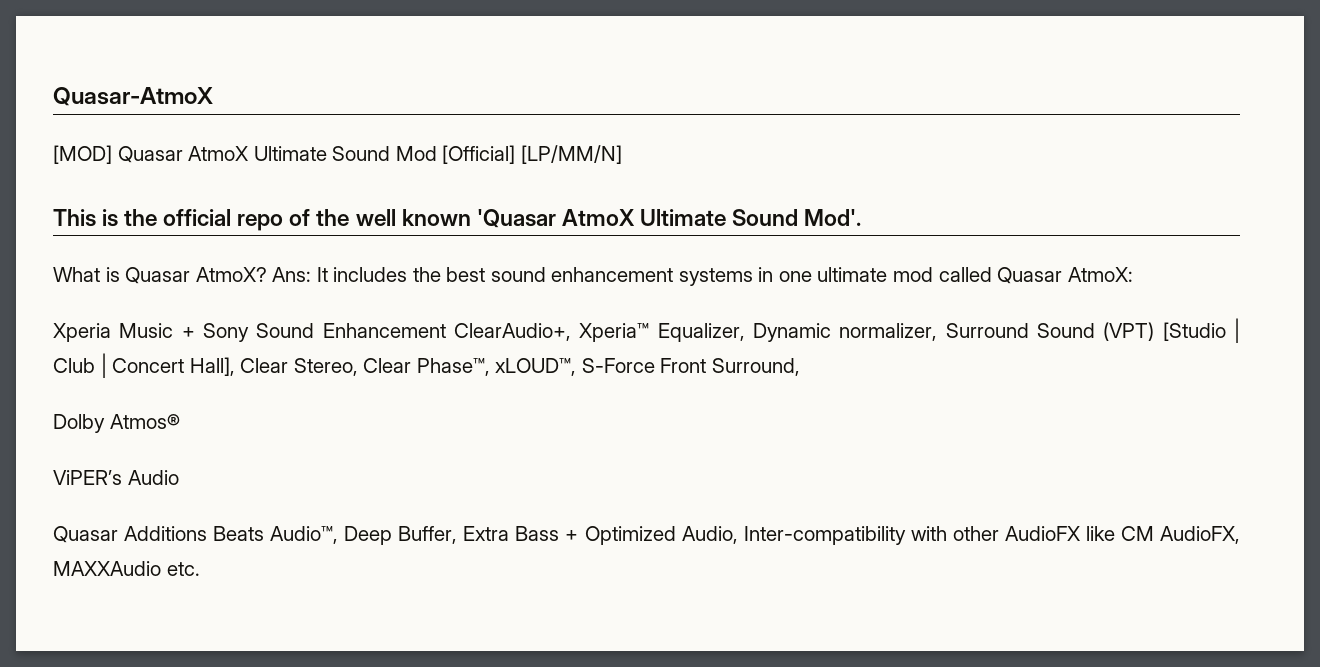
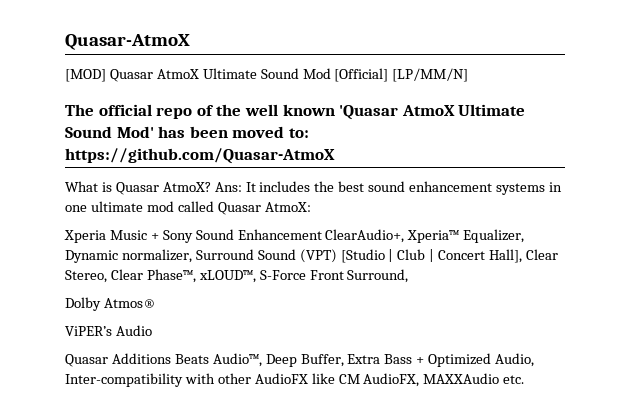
[53,209,158,227] This is the -> [65,104,94,116] The
[803,209,861,226] Mod'. -> [116,126,309,138] [65,148,335,164] Mod' has been moved to: https://github.com/Quasar-AtmoX

